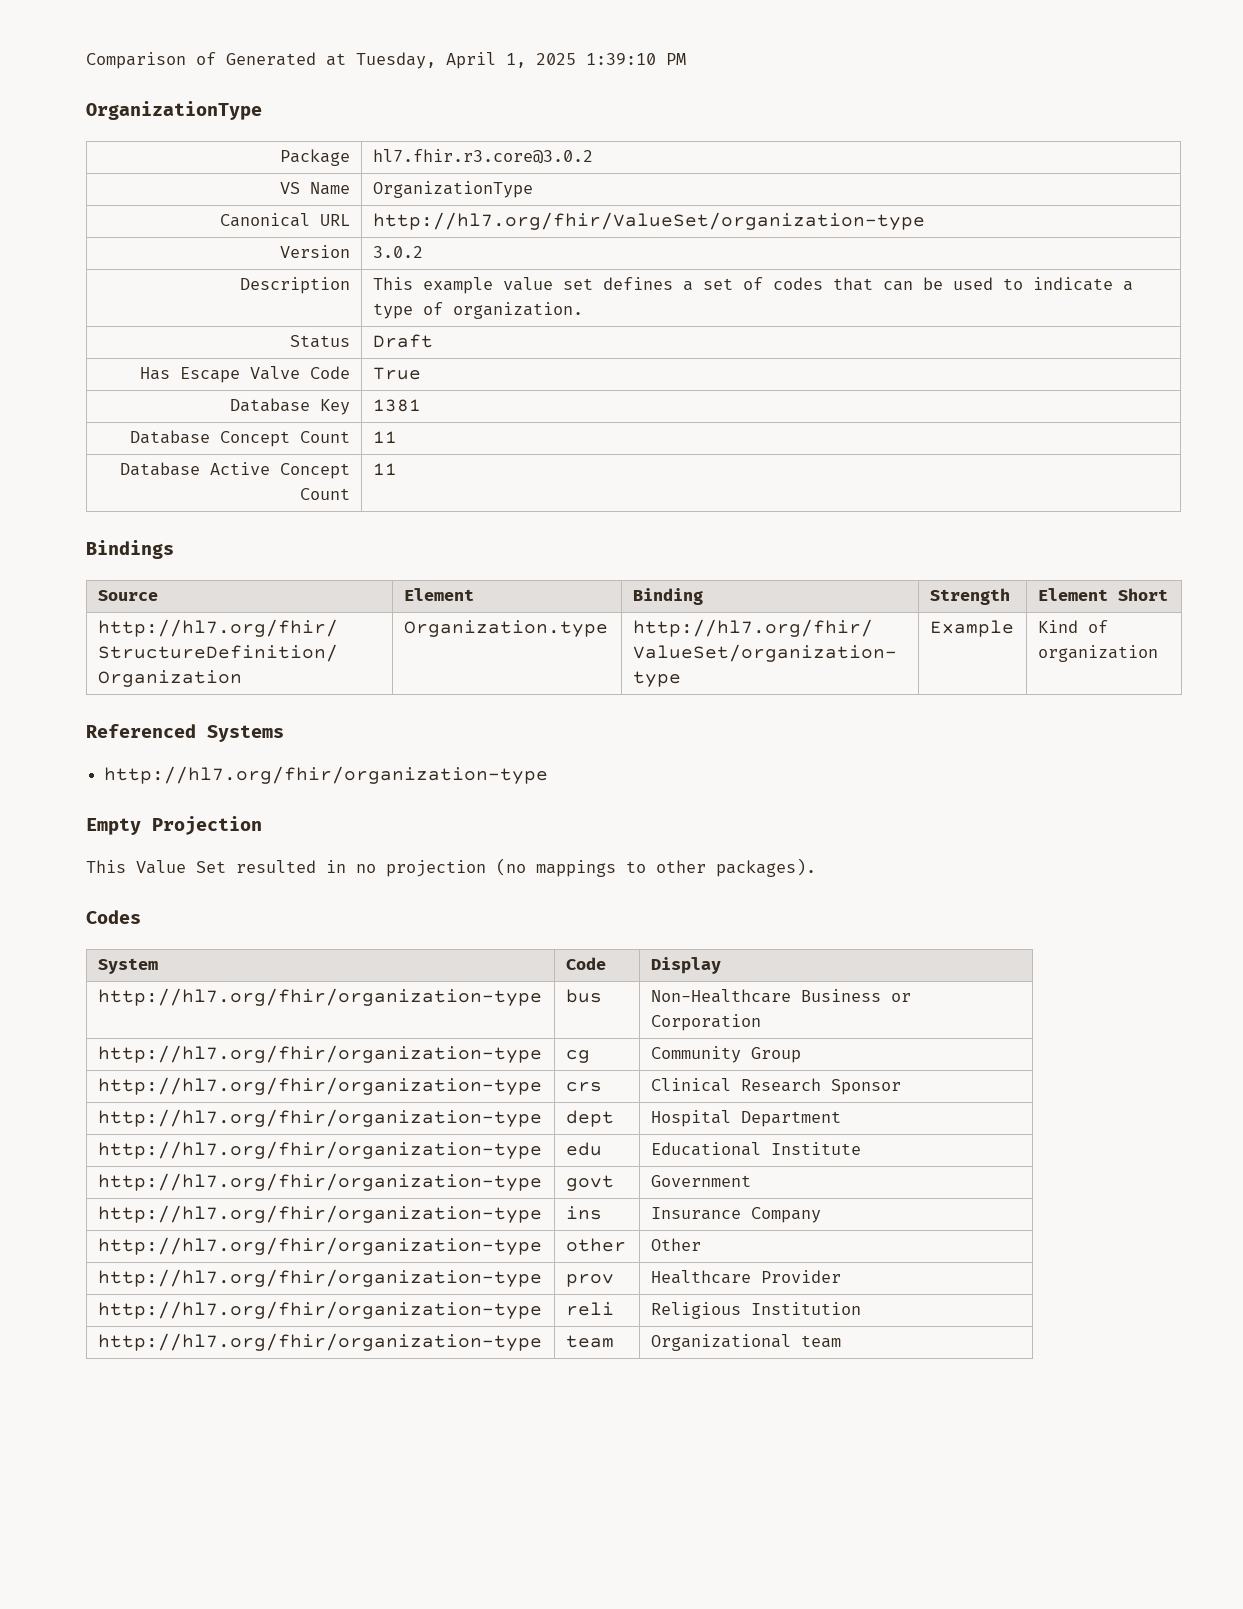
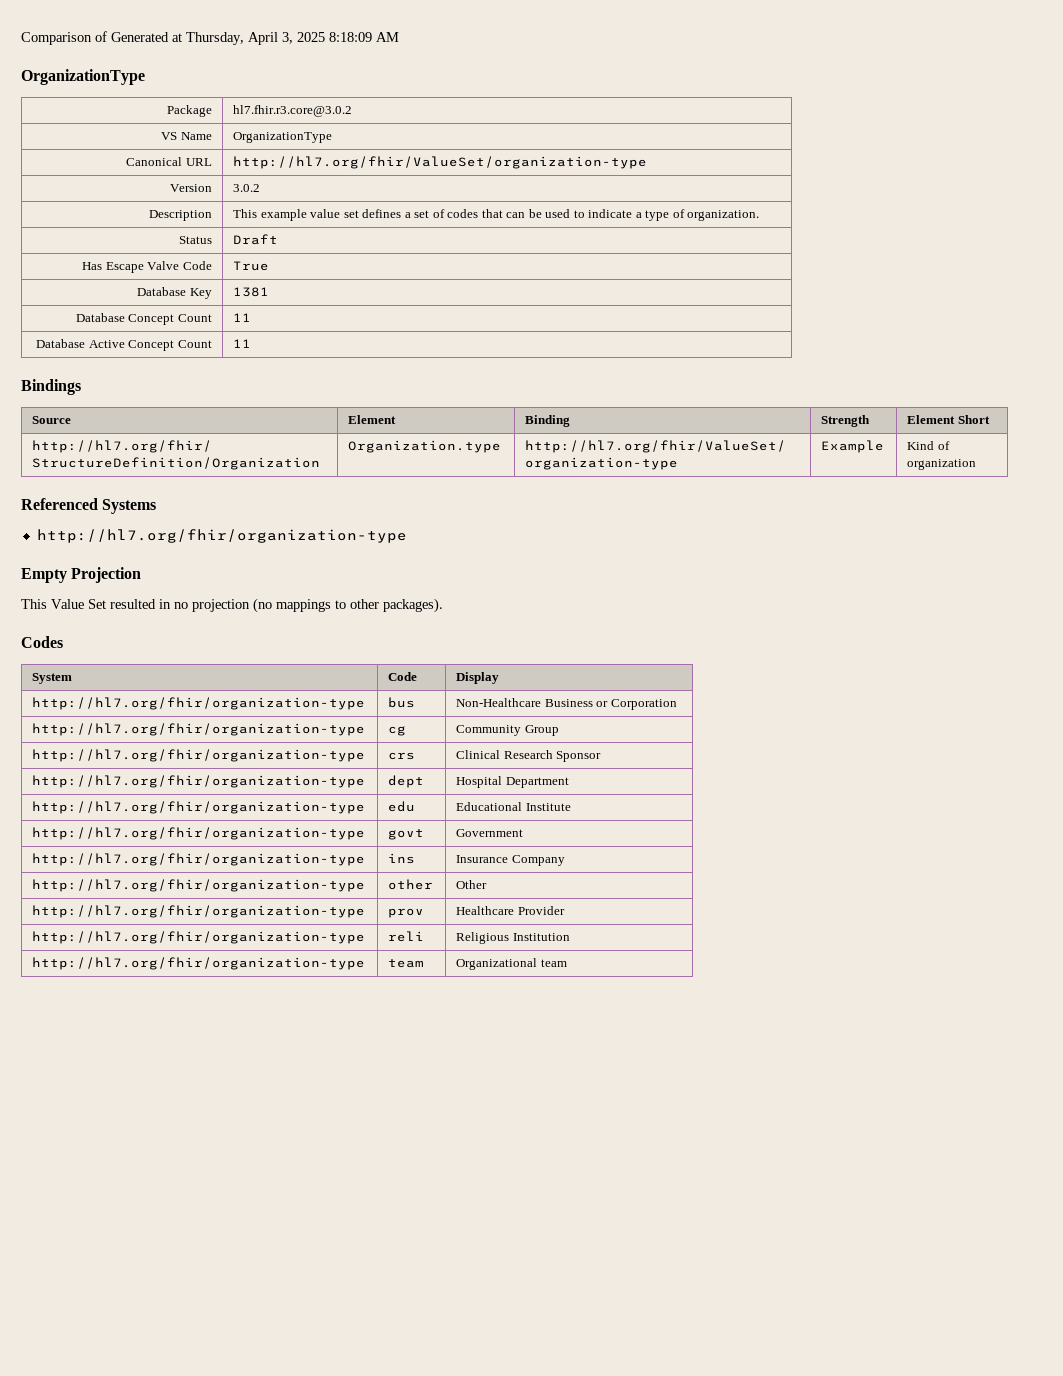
[356,52,686,69] Tuesday, April 1, 2025 1:39:10 PM -> [186,32,399,45] Thursday, April 3, 2025 8:18:09 AM

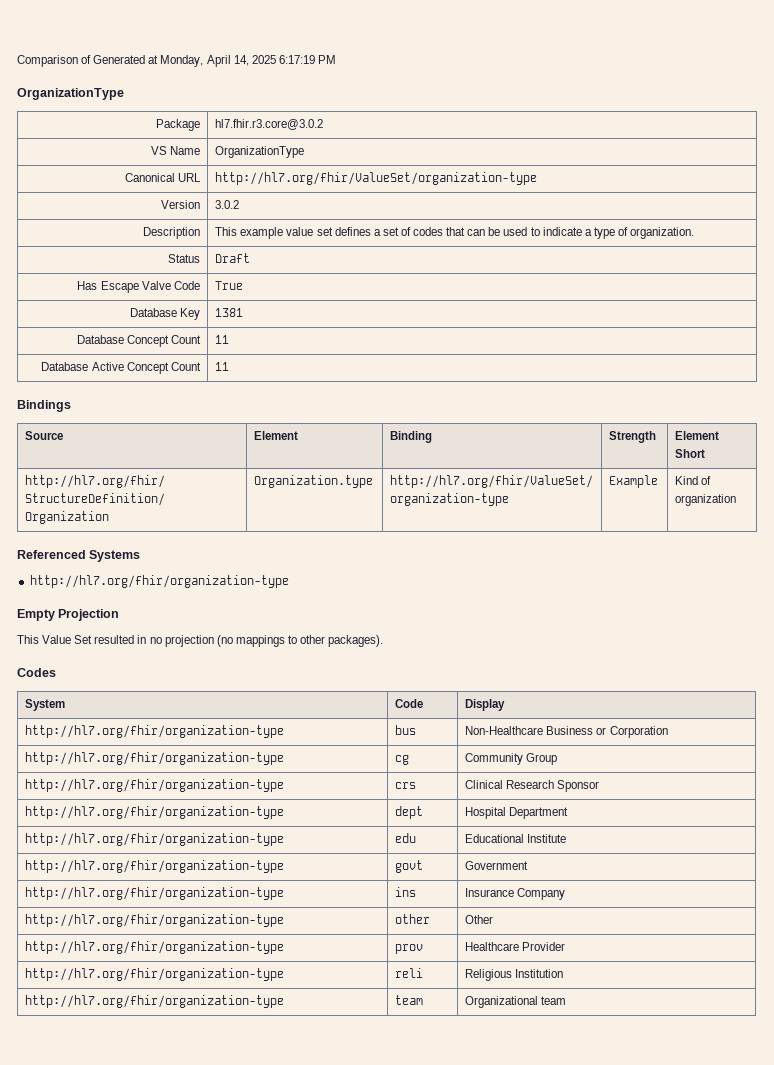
[186,32,399,45] Thursday, April 3, 2025 8:18:09 AM -> [160,55,336,67] Monday, April 14, 2025 6:17:19 PM

